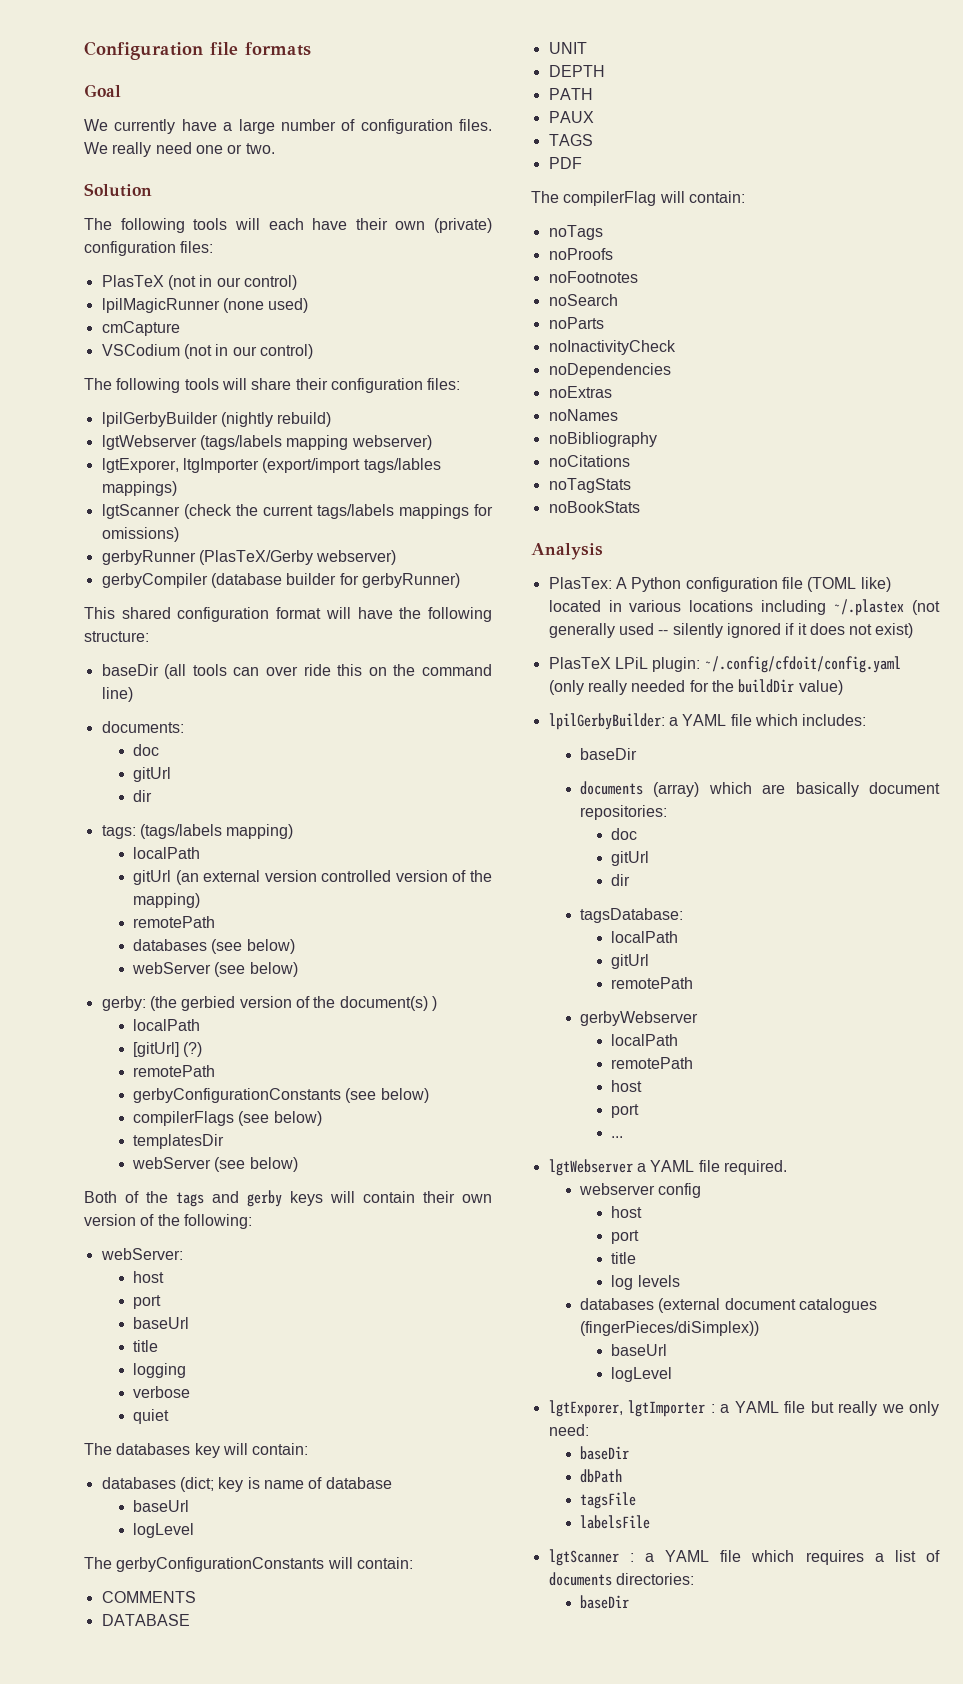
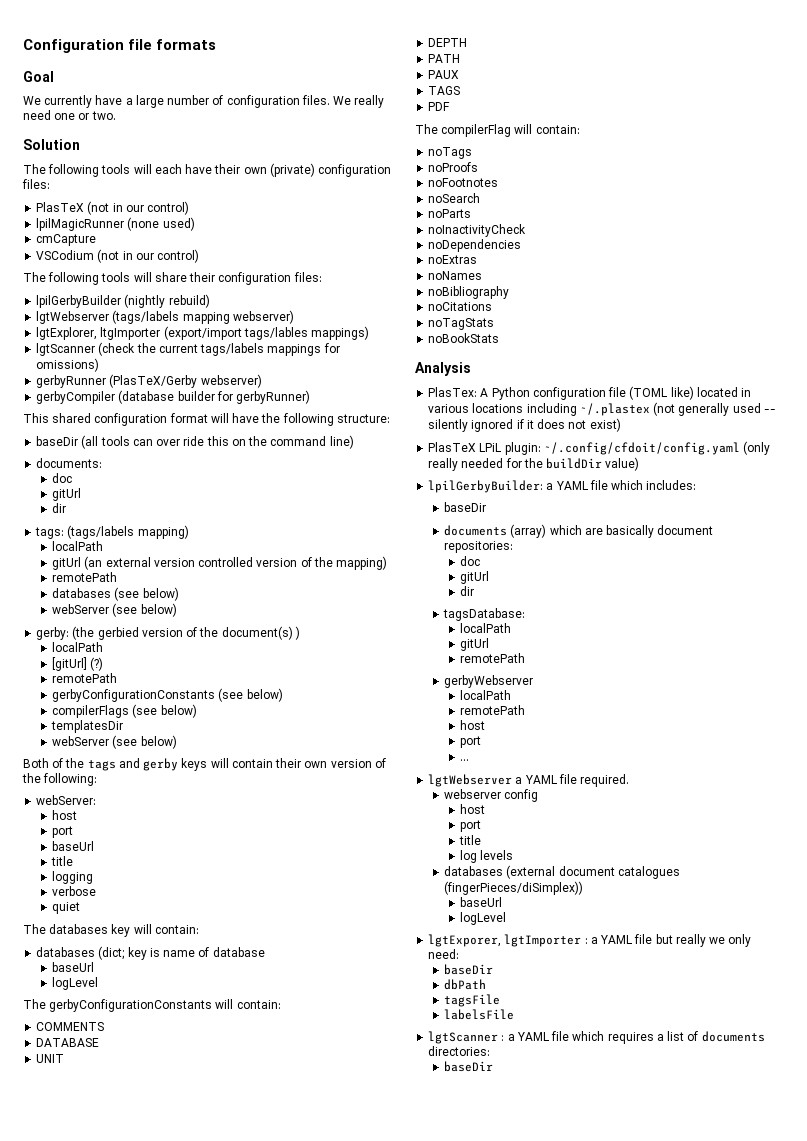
[101,458,179,473] lgtExporer, -> [36,327,98,340] lgtExplorer,

